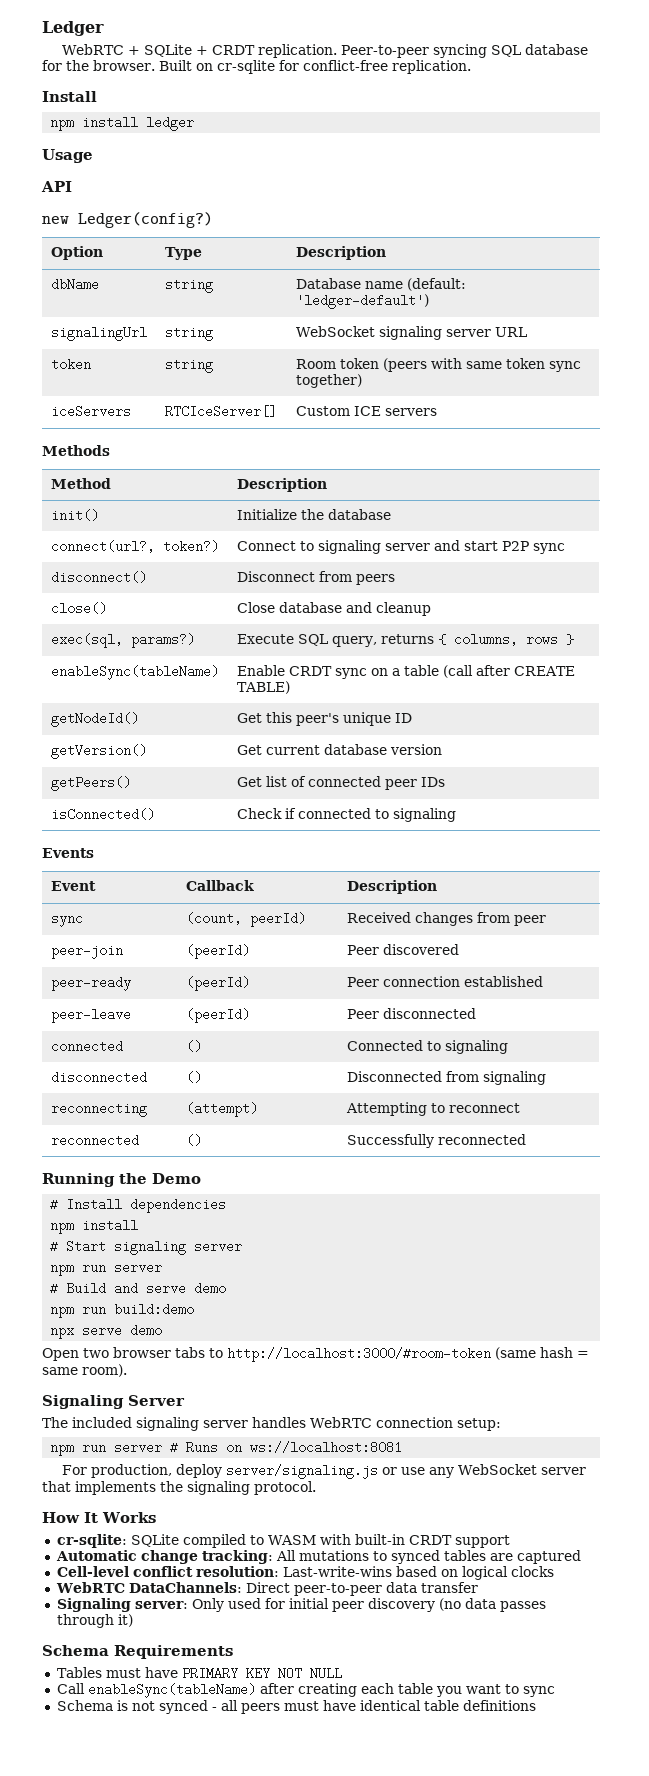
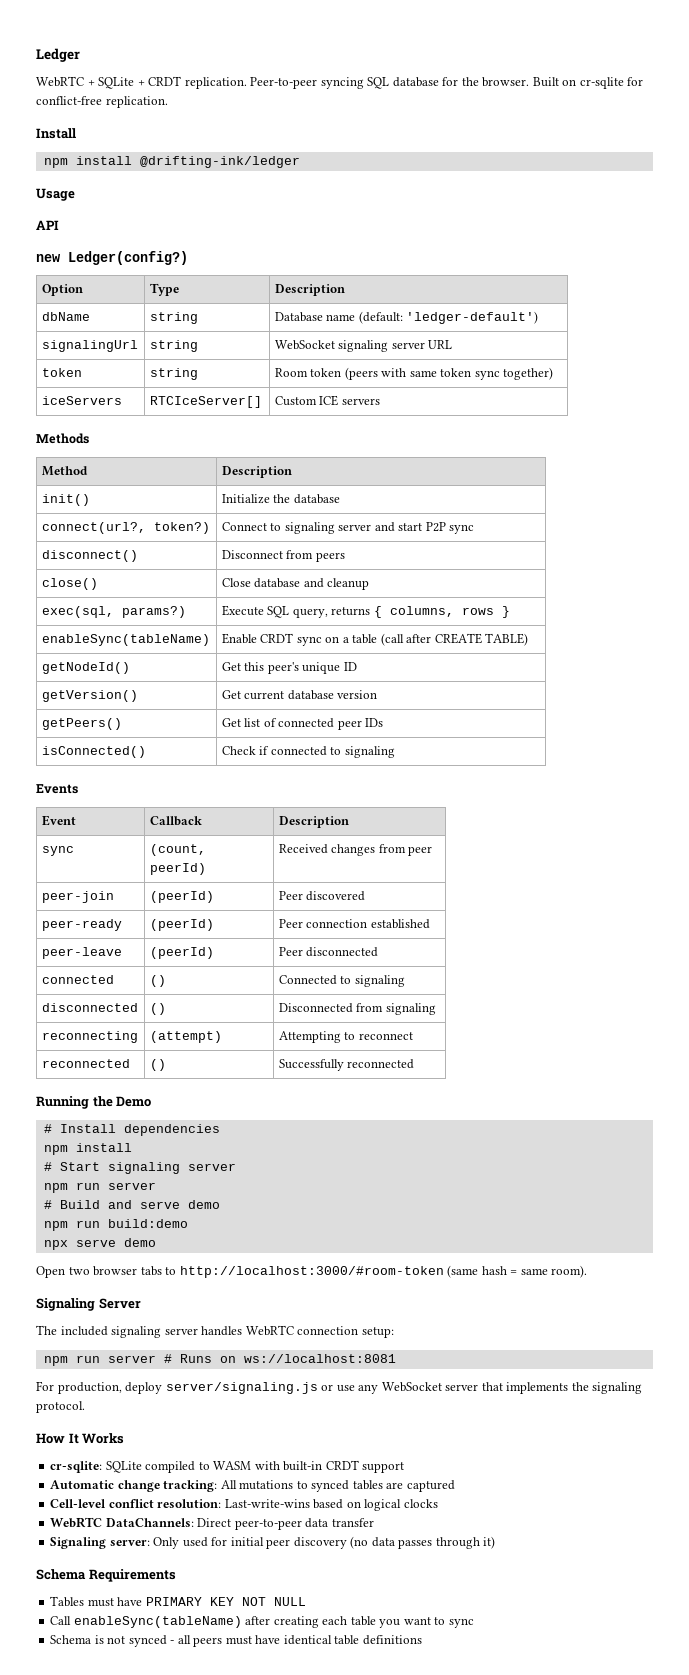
[146,116,195,131] ledger -> [139,156,300,168] @drifting-ink/ledger

